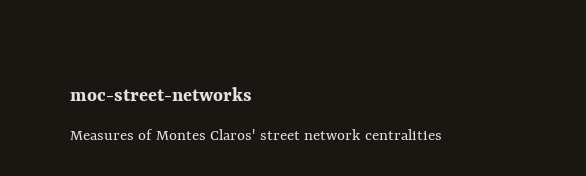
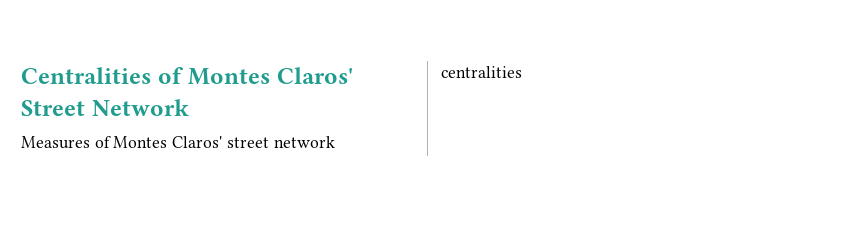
[70,87,252,101] moc-street-networks -> [21,67,353,85] [21,99,189,116] Centralities of Montes Claros' Street Network

